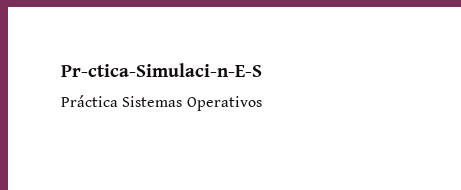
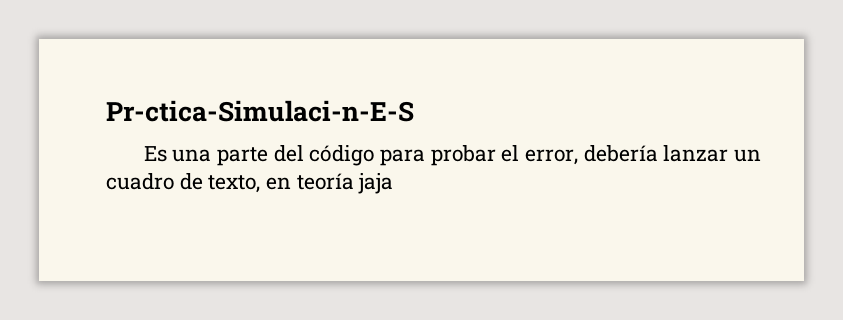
[61,95,262,111] Práctica Sistemas Operativos -> [143,145,762,166] [106,173,394,194] Es una parte del código para probar el error, debería lanzar un cuadro de texto, en teoría jaja

